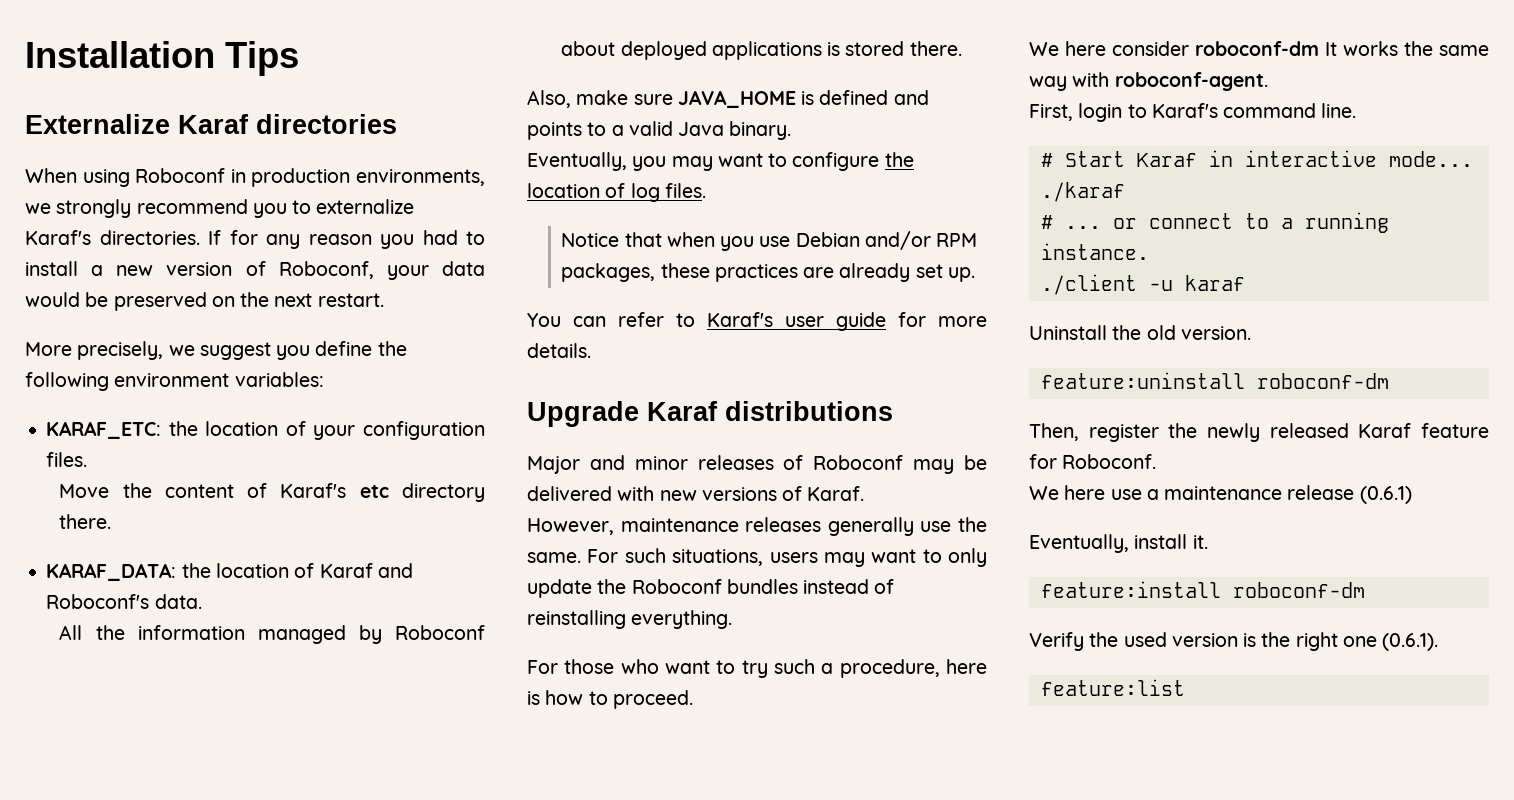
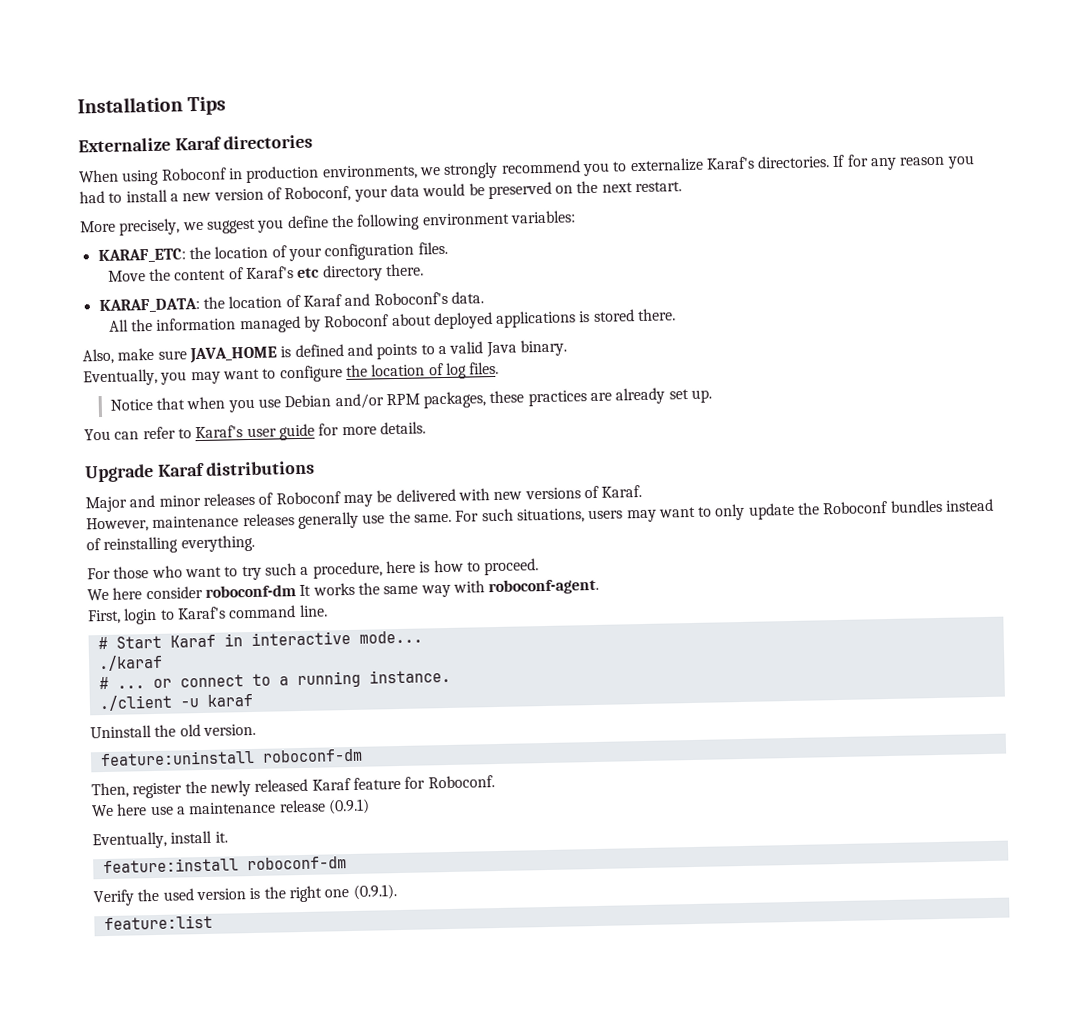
[1359,486,1412,504] (0.6.1) -> [327,798,370,815] (0.9.1)
[1382,633,1439,651] (0.6.1). -> [352,884,397,900] (0.9.1).

